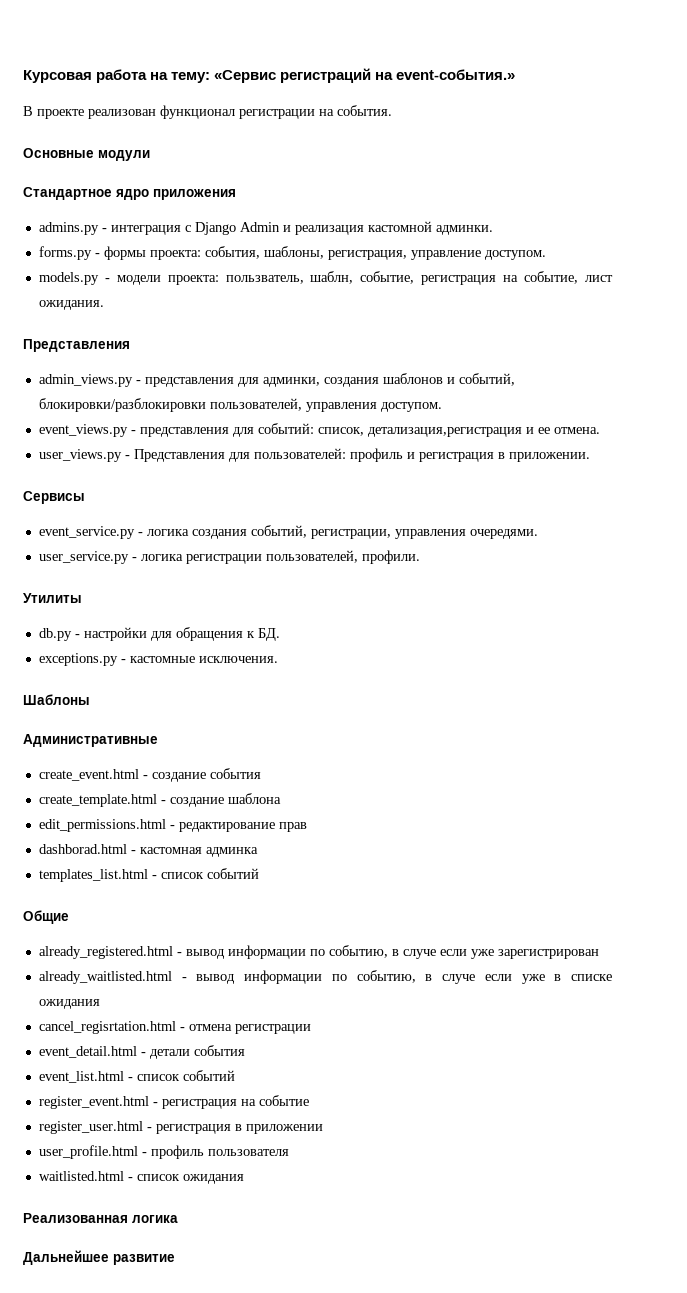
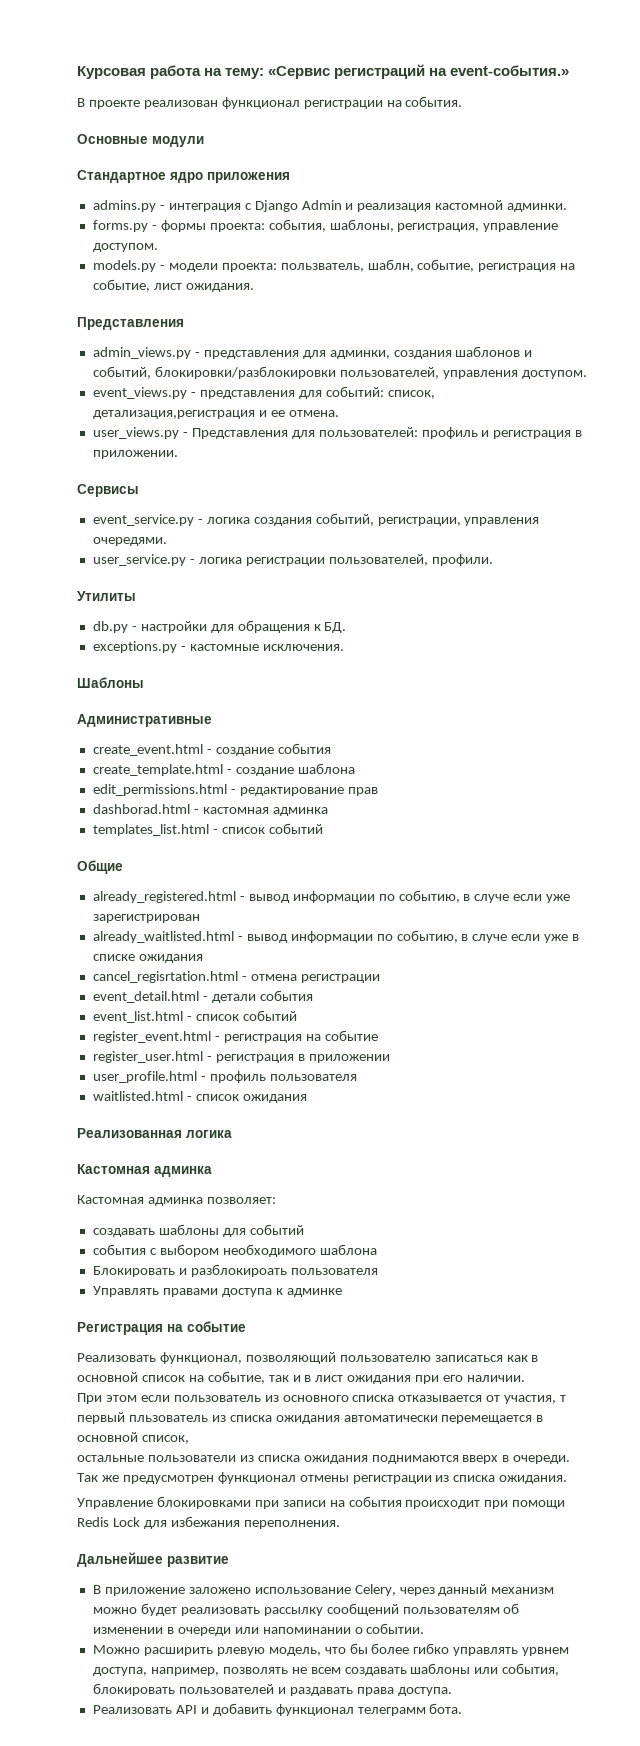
[23,1250,175,1265] Дальнейшее развитие -> [77,1164,212,1177] [77,1195,276,1206] [92,1224,304,1237] [92,1244,377,1257] [92,1264,378,1277] [92,1286,342,1297] [77,1321,246,1335] [77,1352,539,1364] [77,1371,526,1384] [77,1393,567,1404] [77,1412,544,1424] [77,1432,189,1444] [77,1455,571,1464] [77,1472,568,1484] [77,1496,566,1509] [77,1516,340,1529] [77,1552,229,1567] [92,1584,555,1596] [92,1603,520,1616] [92,1623,425,1636] [92,1643,570,1656] [92,1663,560,1676] [92,1683,452,1696] [92,1703,463,1716] Кастомная админка // Кастомная админка позволяет: // создавать шаблоны для событий // события с выбором необходимого шаблона // Блокировать и разблокироать пользователя // Управлять правами доступа к админке // Регистрация на событие // Реализовать функционал, позволяющий пользователю записаться как в основной список на событие, так и в лист ожидания при его наличии. // При этом если пользователь из основного списка отказывается от участия, т первый пльзователь из списка ожидания автоматически перемещается в основной список, // остальные пользователи из списка ожидания поднимаются вверх в очереди. Так же предусмотрен функционал отмены регистрации из списка ожидания. // Управление блокировками при записи на события происходит при помощи Redis Lock для избежания переполнения. // Дальнейшее развитие // В приложение заложено использование Celery, через данный механизм можно будет реализовать рассылку сообщений пользователям об изменении в очереди или напоминании о событии. // Можно расширить рлевую модель, что бы более гибко управлять урвнем доступа, например, позволять не всем создавать шаблоны или события, блокировать пользователей и раздавать права доступа. // Реализовать API и добавить функционал телеграмм бота.

